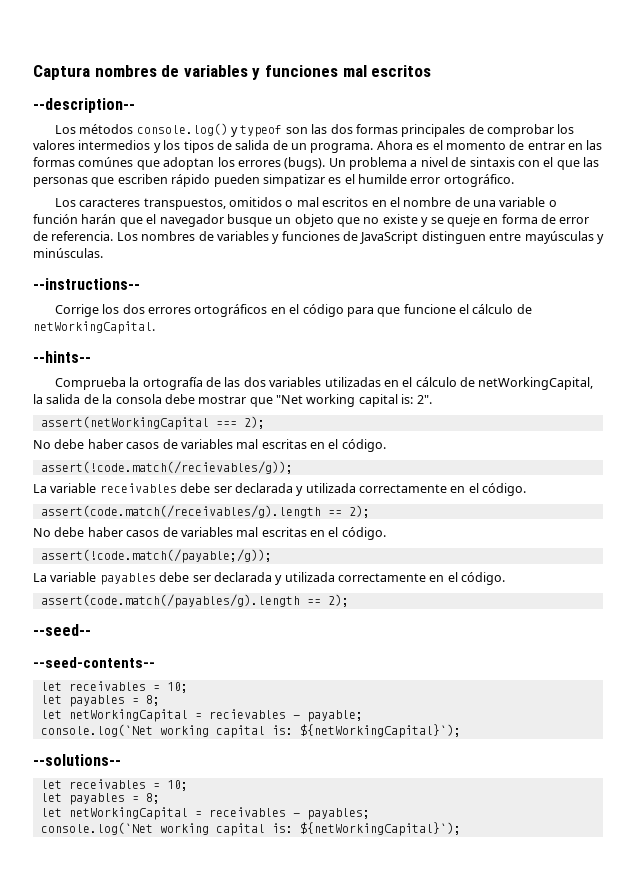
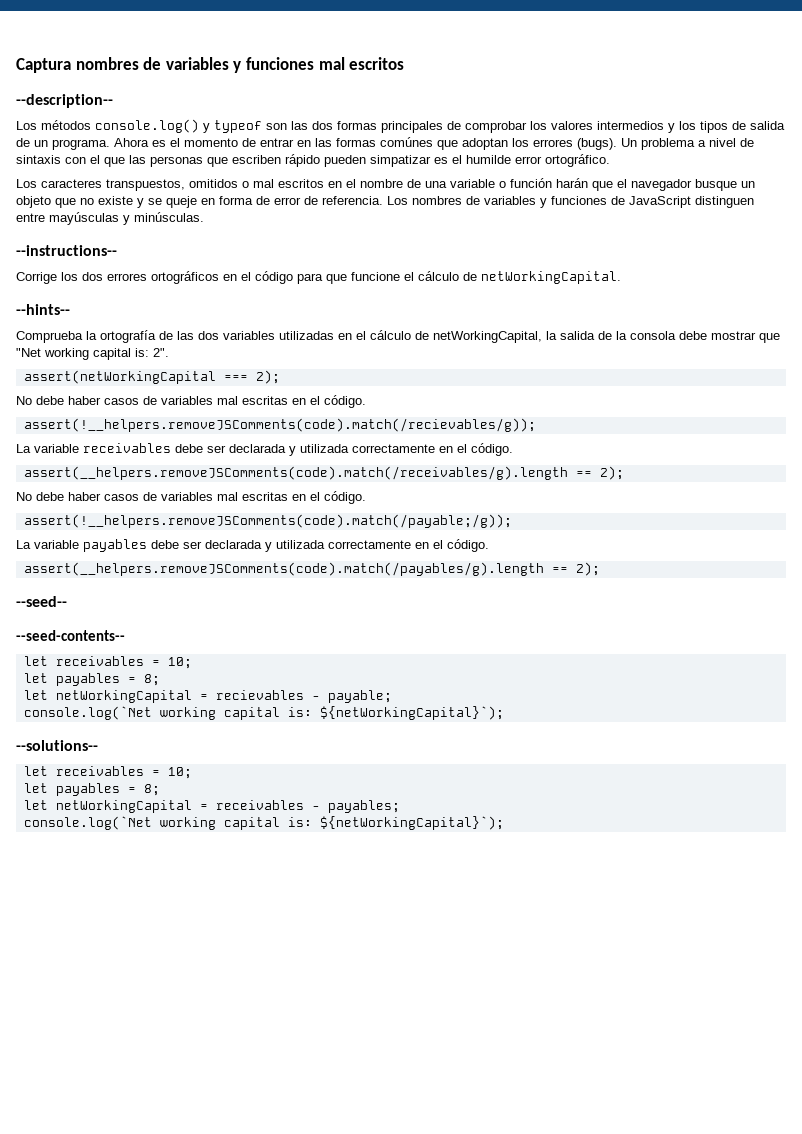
[40,461,293,474] assert(!code.match(/recievables/g)); -> [23,418,536,432] assert(!__helpers.removeJSComments(code).match(/recievables/g));
[40,505,321,518] assert(code.match(/receivables/g).length -> [23,466,568,480] assert(__helpers.removeJSComments(code).match(/receivables/g).length
[40,549,272,563] assert(!code.match(/payable;/g)); -> [23,514,512,528] assert(!__helpers.removeJSComments(code).match(/payable;/g));
[40,594,300,608] assert(code.match(/payables/g).length -> [23,562,544,576] assert(__helpers.removeJSComments(code).match(/payables/g).length

